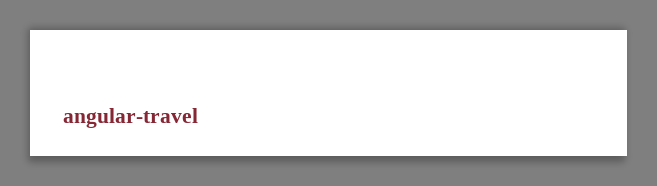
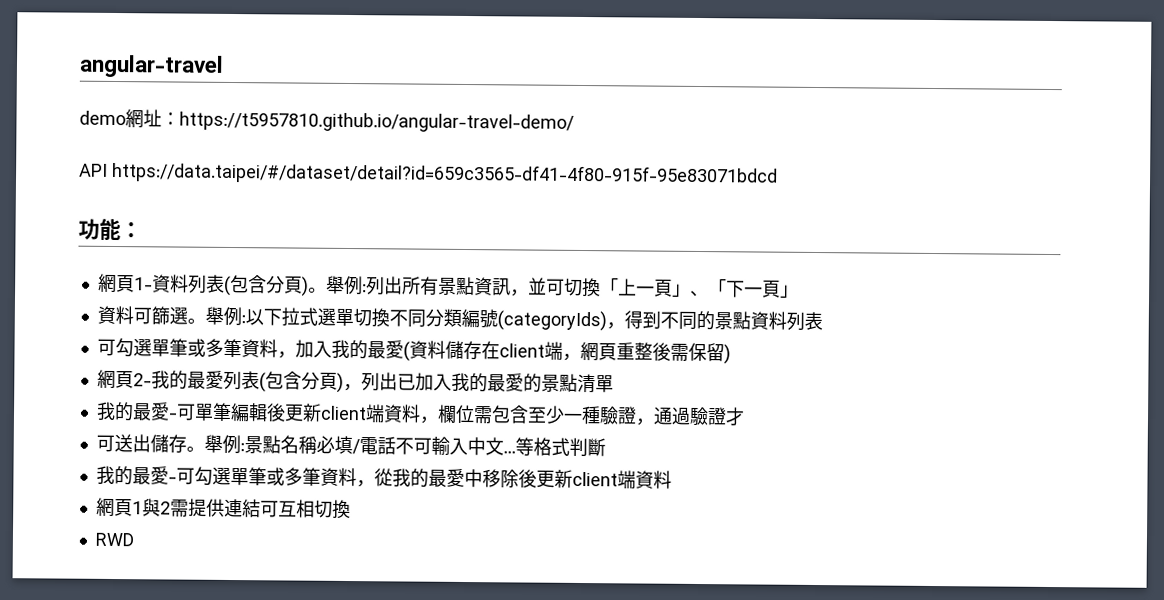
(198, 118) none -> [79,109,574,133] [79,161,778,187] [78,218,142,241] [97,273,799,298] [96,305,823,332] [96,338,731,365] [96,369,614,394] [95,401,745,427] [95,434,606,457] [95,465,672,489] [95,497,351,520] [94,532,134,547] // demo網址：https://t5957810.github.io/angular-travel-demo/ // API https://data.taipei/#/dataset/detail?id=659c3565-df41-4f80-915f-95e83071bdcd // 功能： // 網頁1-資料列表(包含分頁)。舉例:列出所有景點資訊，並可切換「上一頁」、「下一頁」 // 資料可篩選。舉例:以下拉式選單切換不同分類編號(categoryIds)，得到不同的景點資料列表 // 可勾選單筆或多筆資料，加入我的最愛(資料儲存在client端，網頁重整後需保留) // 網頁2-我的最愛列表(包含分頁)，列出已加入我的最愛的景點清單 // 我的最愛-可單筆編輯後更新client端資料，欄位需包含至少一種驗證，通過驗證才 // 可送出儲存。舉例:景點名稱必填/電話不可輸入中文...等格式判斷 // 我的最愛-可勾選單筆或多筆資料，從我的最愛中移除後更新client端資料 // 網頁1與2需提供連結可互相切換 // RWD

